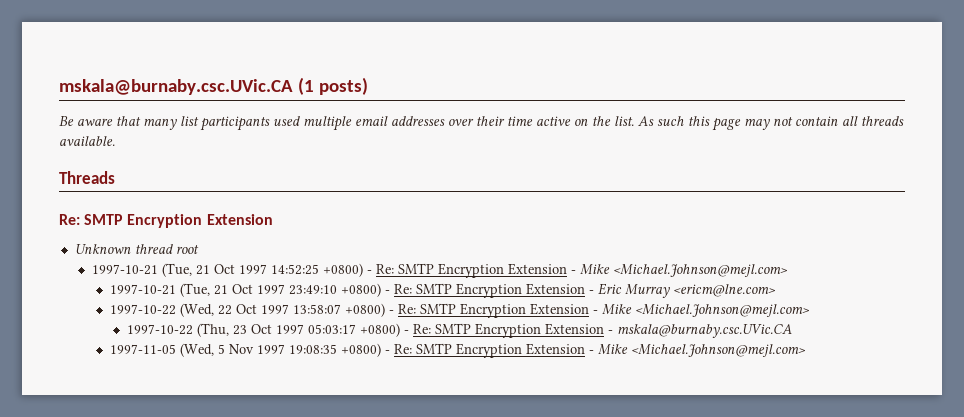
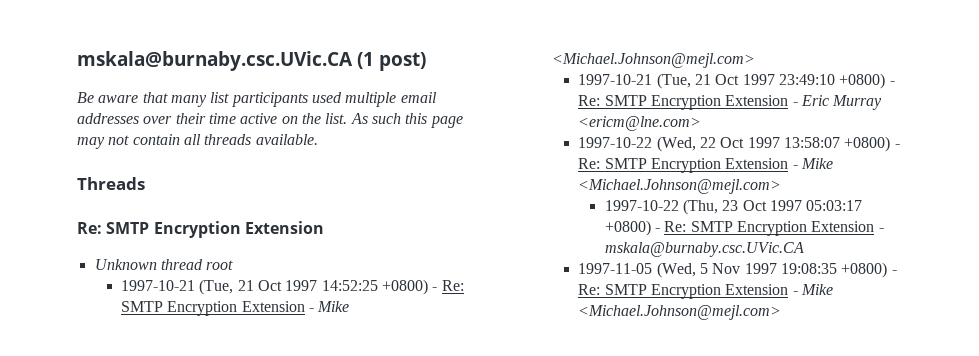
[318,77,368,95] posts) -> [378,52,426,71] post)

